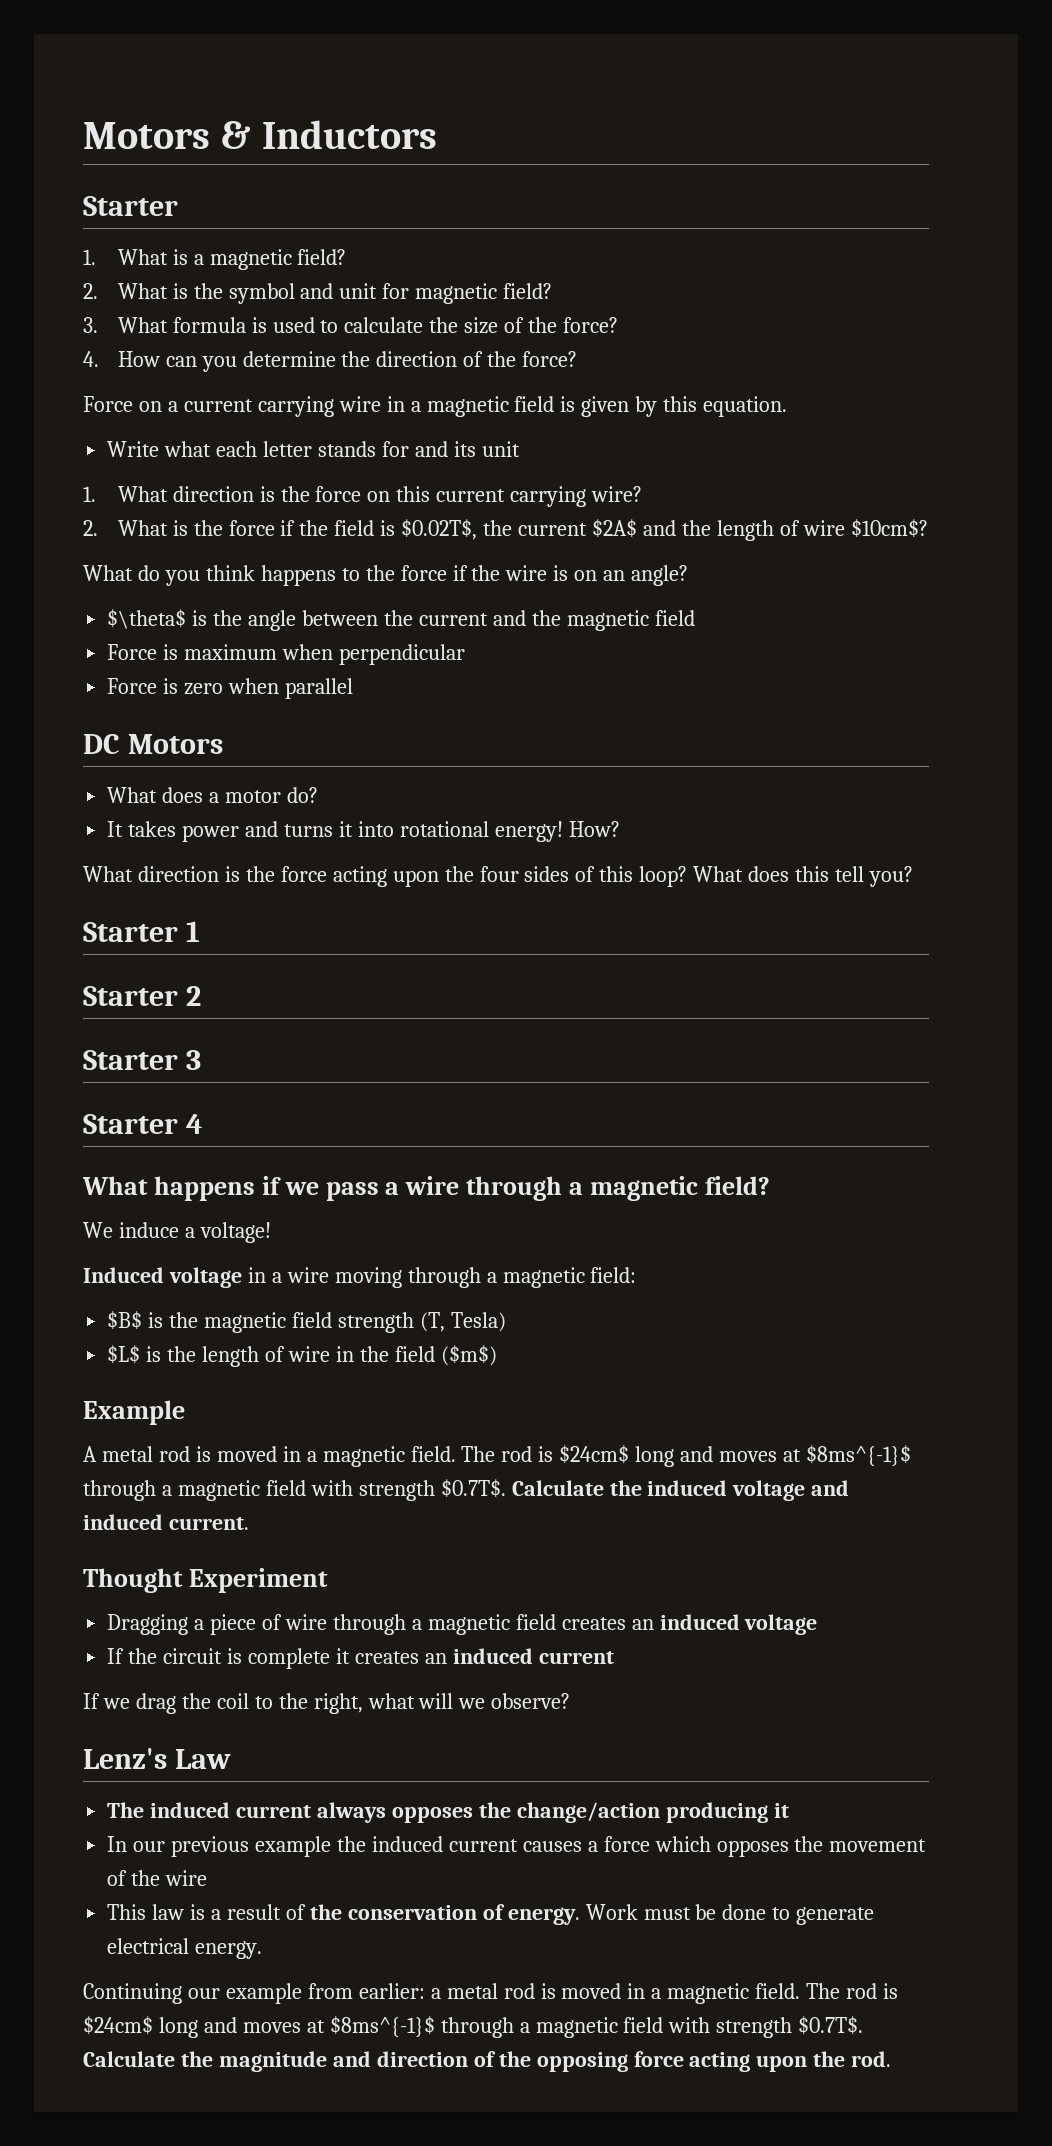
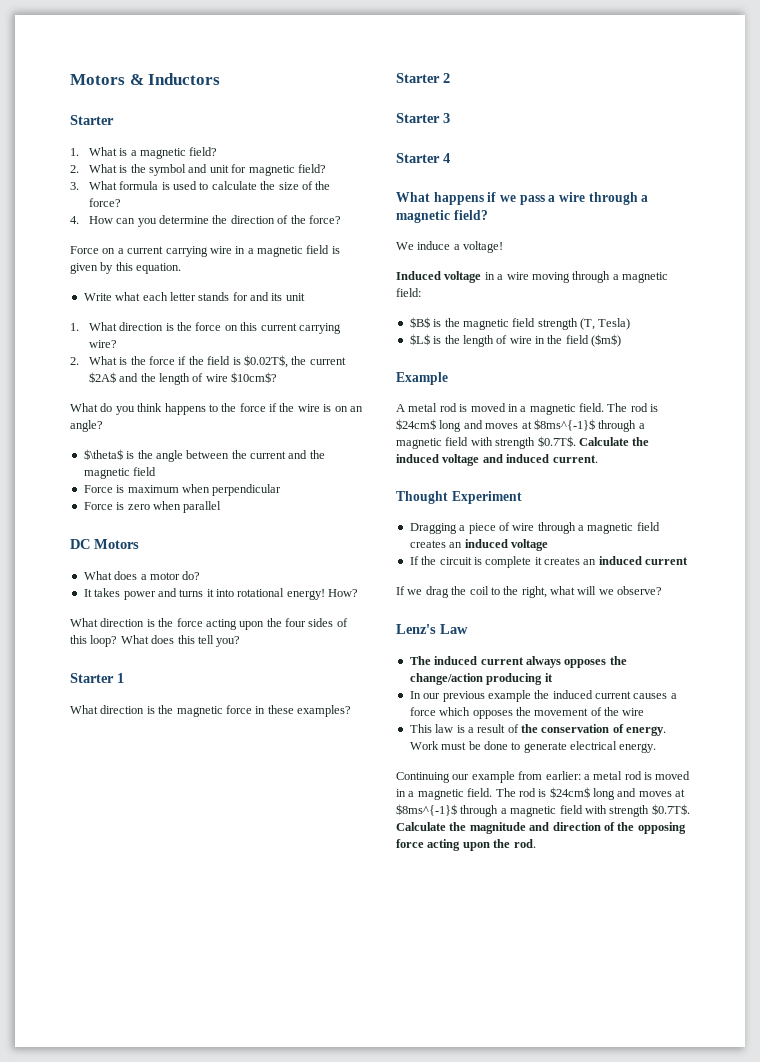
(200, 931) none -> [70,705,351,717] // What direction is the magnetic force in these examples?

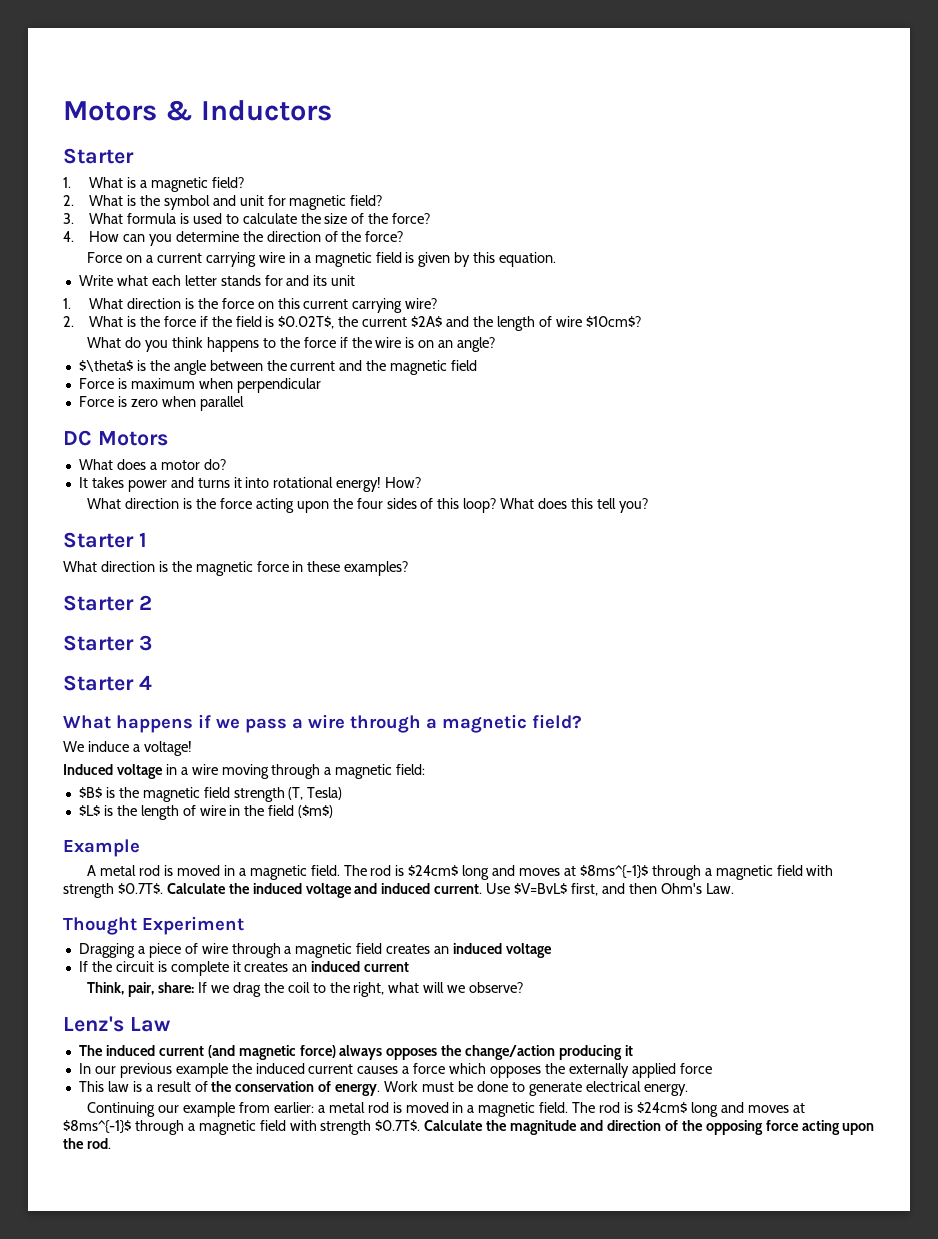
(598, 459) none -> [486,883,734,896] Use $V=BvL$ first, and then Ohm's Law.
(689, 561) none -> [87,982,195,997] Think, pair, share:
(524, 661) none -> [207,1045,336,1060] (and magnetic force)
[534,707,645,716] movement of the wire -> [568,1063,712,1078] externally applied force

